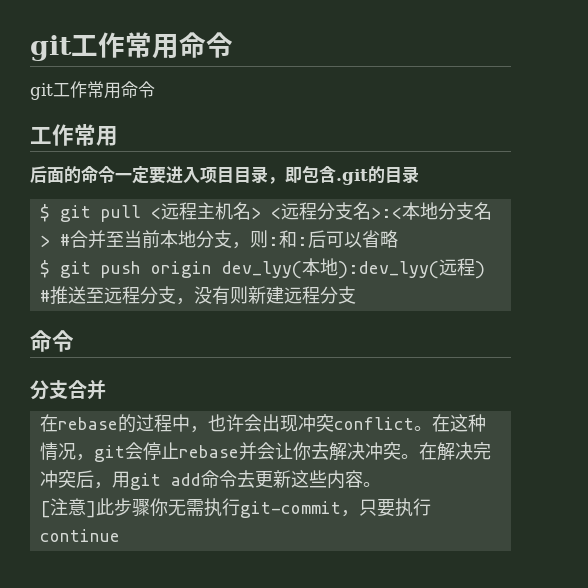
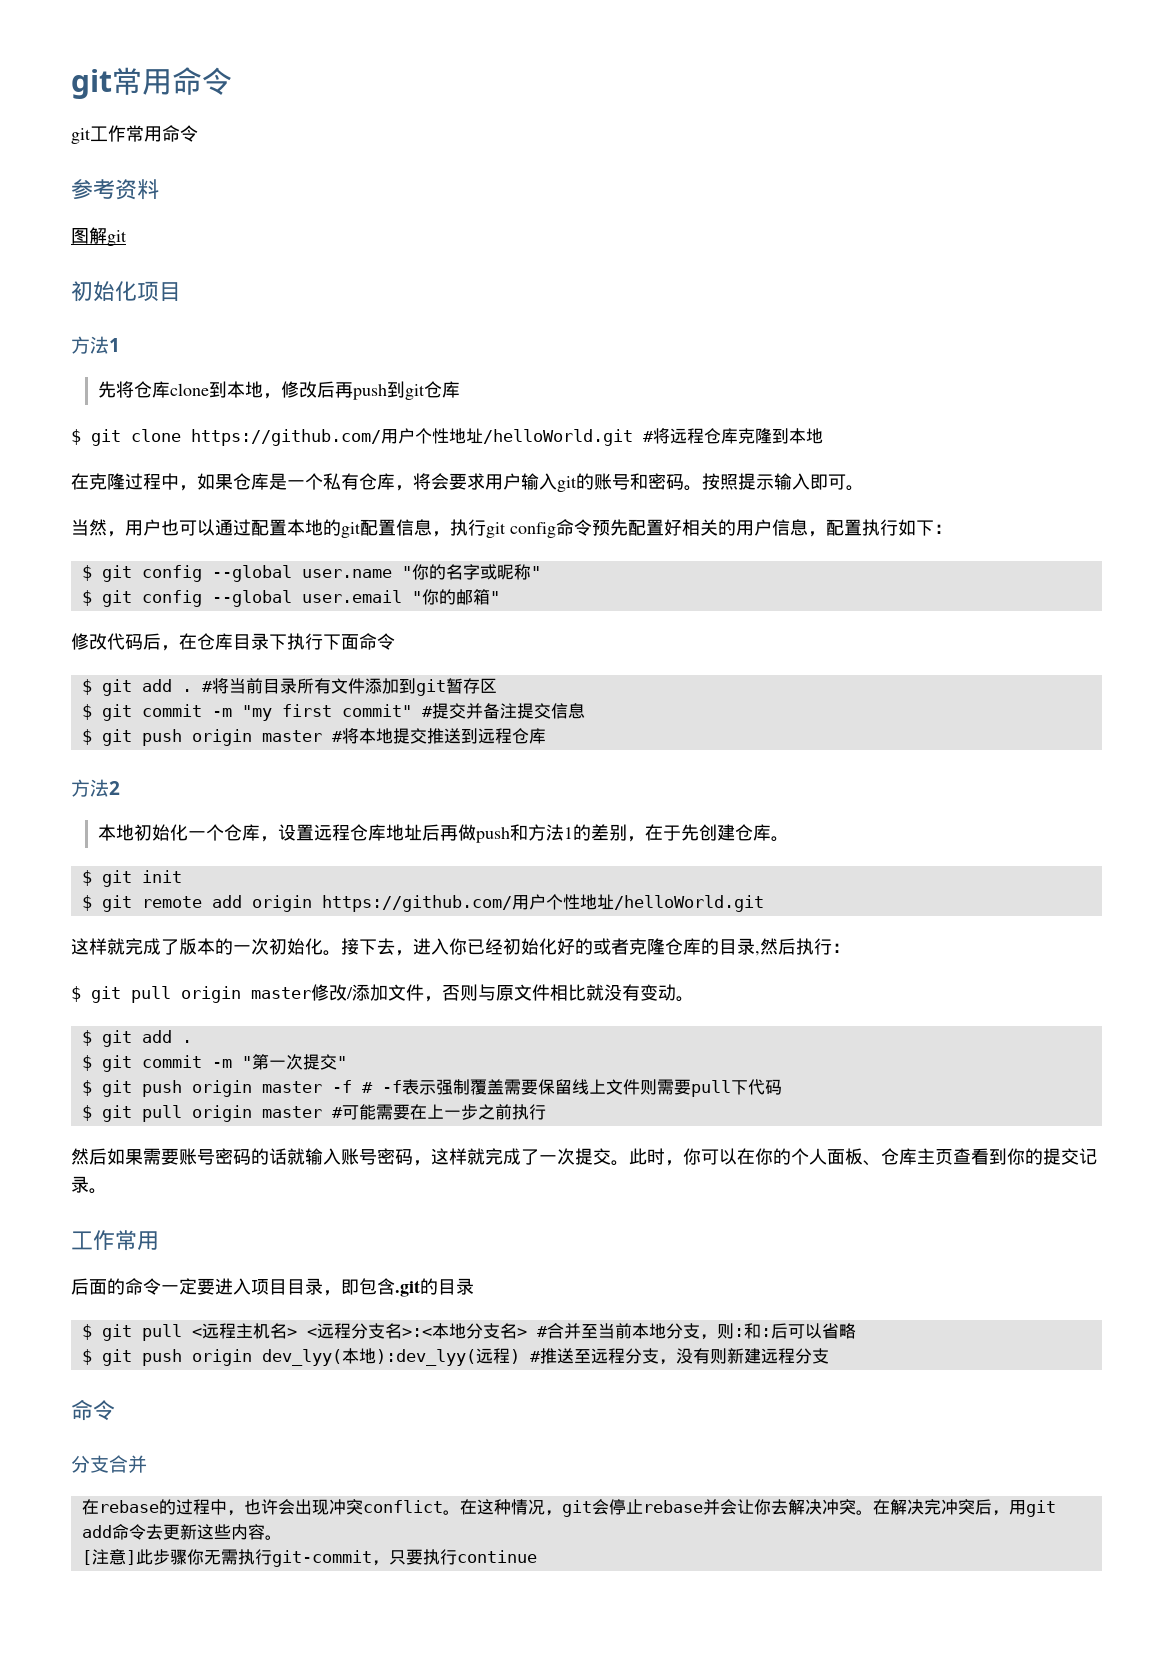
[30,32,125,61] git工作 -> [71,69,112,99] git
(155, 89) none -> [71,179,159,200] [71,227,127,246] [71,281,181,302] [71,336,120,354] [97,381,460,400] [71,428,823,446] [71,473,864,492] [71,519,952,538] [81,564,541,582] [81,589,500,607] [71,633,395,651] [81,678,497,696] [81,703,585,721] [81,728,546,746] [71,779,120,797] [97,824,789,843] [81,870,182,887] [81,894,764,912] [71,938,850,956] [71,984,694,1003] [81,1030,192,1047] [81,1054,347,1072] [81,1079,782,1097] [81,1104,546,1122] [71,1148,1097,1166] [71,1176,107,1194] // 参考资料 // 图解git // 初始化项目 // 方法1 // 先将仓库clone到本地，修改后再push到git仓库 // $ git clone https://github.com/用户个性地址/helloWorld.git #将远程仓库克隆到本地 // 在克隆过程中，如果仓库是一个私有仓库，将会要求用户输入git的账号和密码。按照提示输入即可。 // 当然，用户也可以通过配置本地的git配置信息，执行git config命令预先配置好相关的用户信息，配置执行如下： // $ git config --global user.name "你的名字或昵称" // $ git config --global user.email "你的邮箱" // 修改代码后，在仓库目录下执行下面命令 // $ git add . #将当前目录所有文件添加到git暂存区 // $ git commit -m "my first commit" #提交并备注提交信息 // $ git push origin master #将本地提交推送到远程仓库 // 方法2 // 本地初始化一个仓库，设置远程仓库地址后再做push和方法1的差别，在于先创建仓库。 // $ git init // $ git remote add origin https://github.com/用户个性地址/helloWorld.git // 这样就完成了版本的一次初始化。接下去，进入你已经初始化好的或者克隆仓库的目录,然后执行： // $ git pull origin master修改/添加文件，否则与原文件相比就没有变动。 // $ git add . // $ git commit -m "第一次提交" // $ git push origin master -f # -f表示强制覆盖需要保留线上文件则需要pull下代码 // $ git pull origin master #可能需要在上一步之前执行 // 然后如果需要账号密码的话就输入账号密码，这样就完成了一次提交。此时，你可以在你的个人面板、仓库主页查看到你的提交记录。

